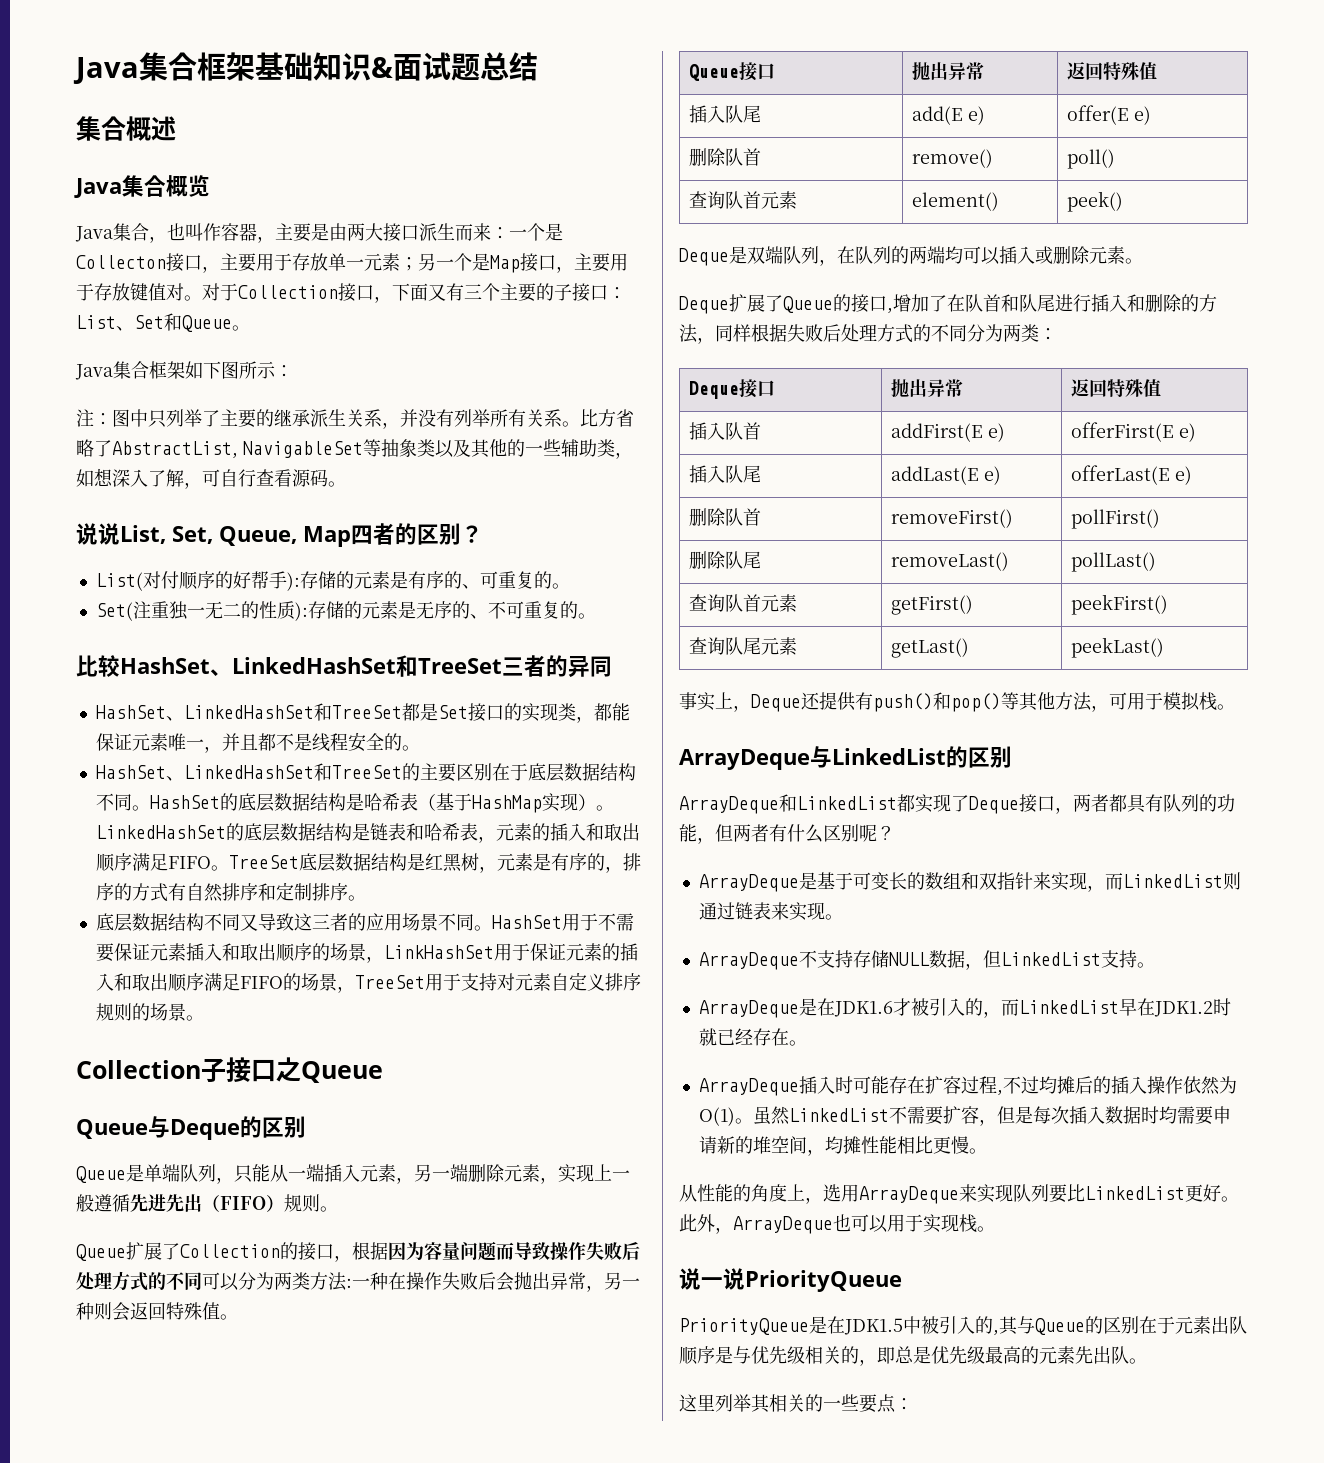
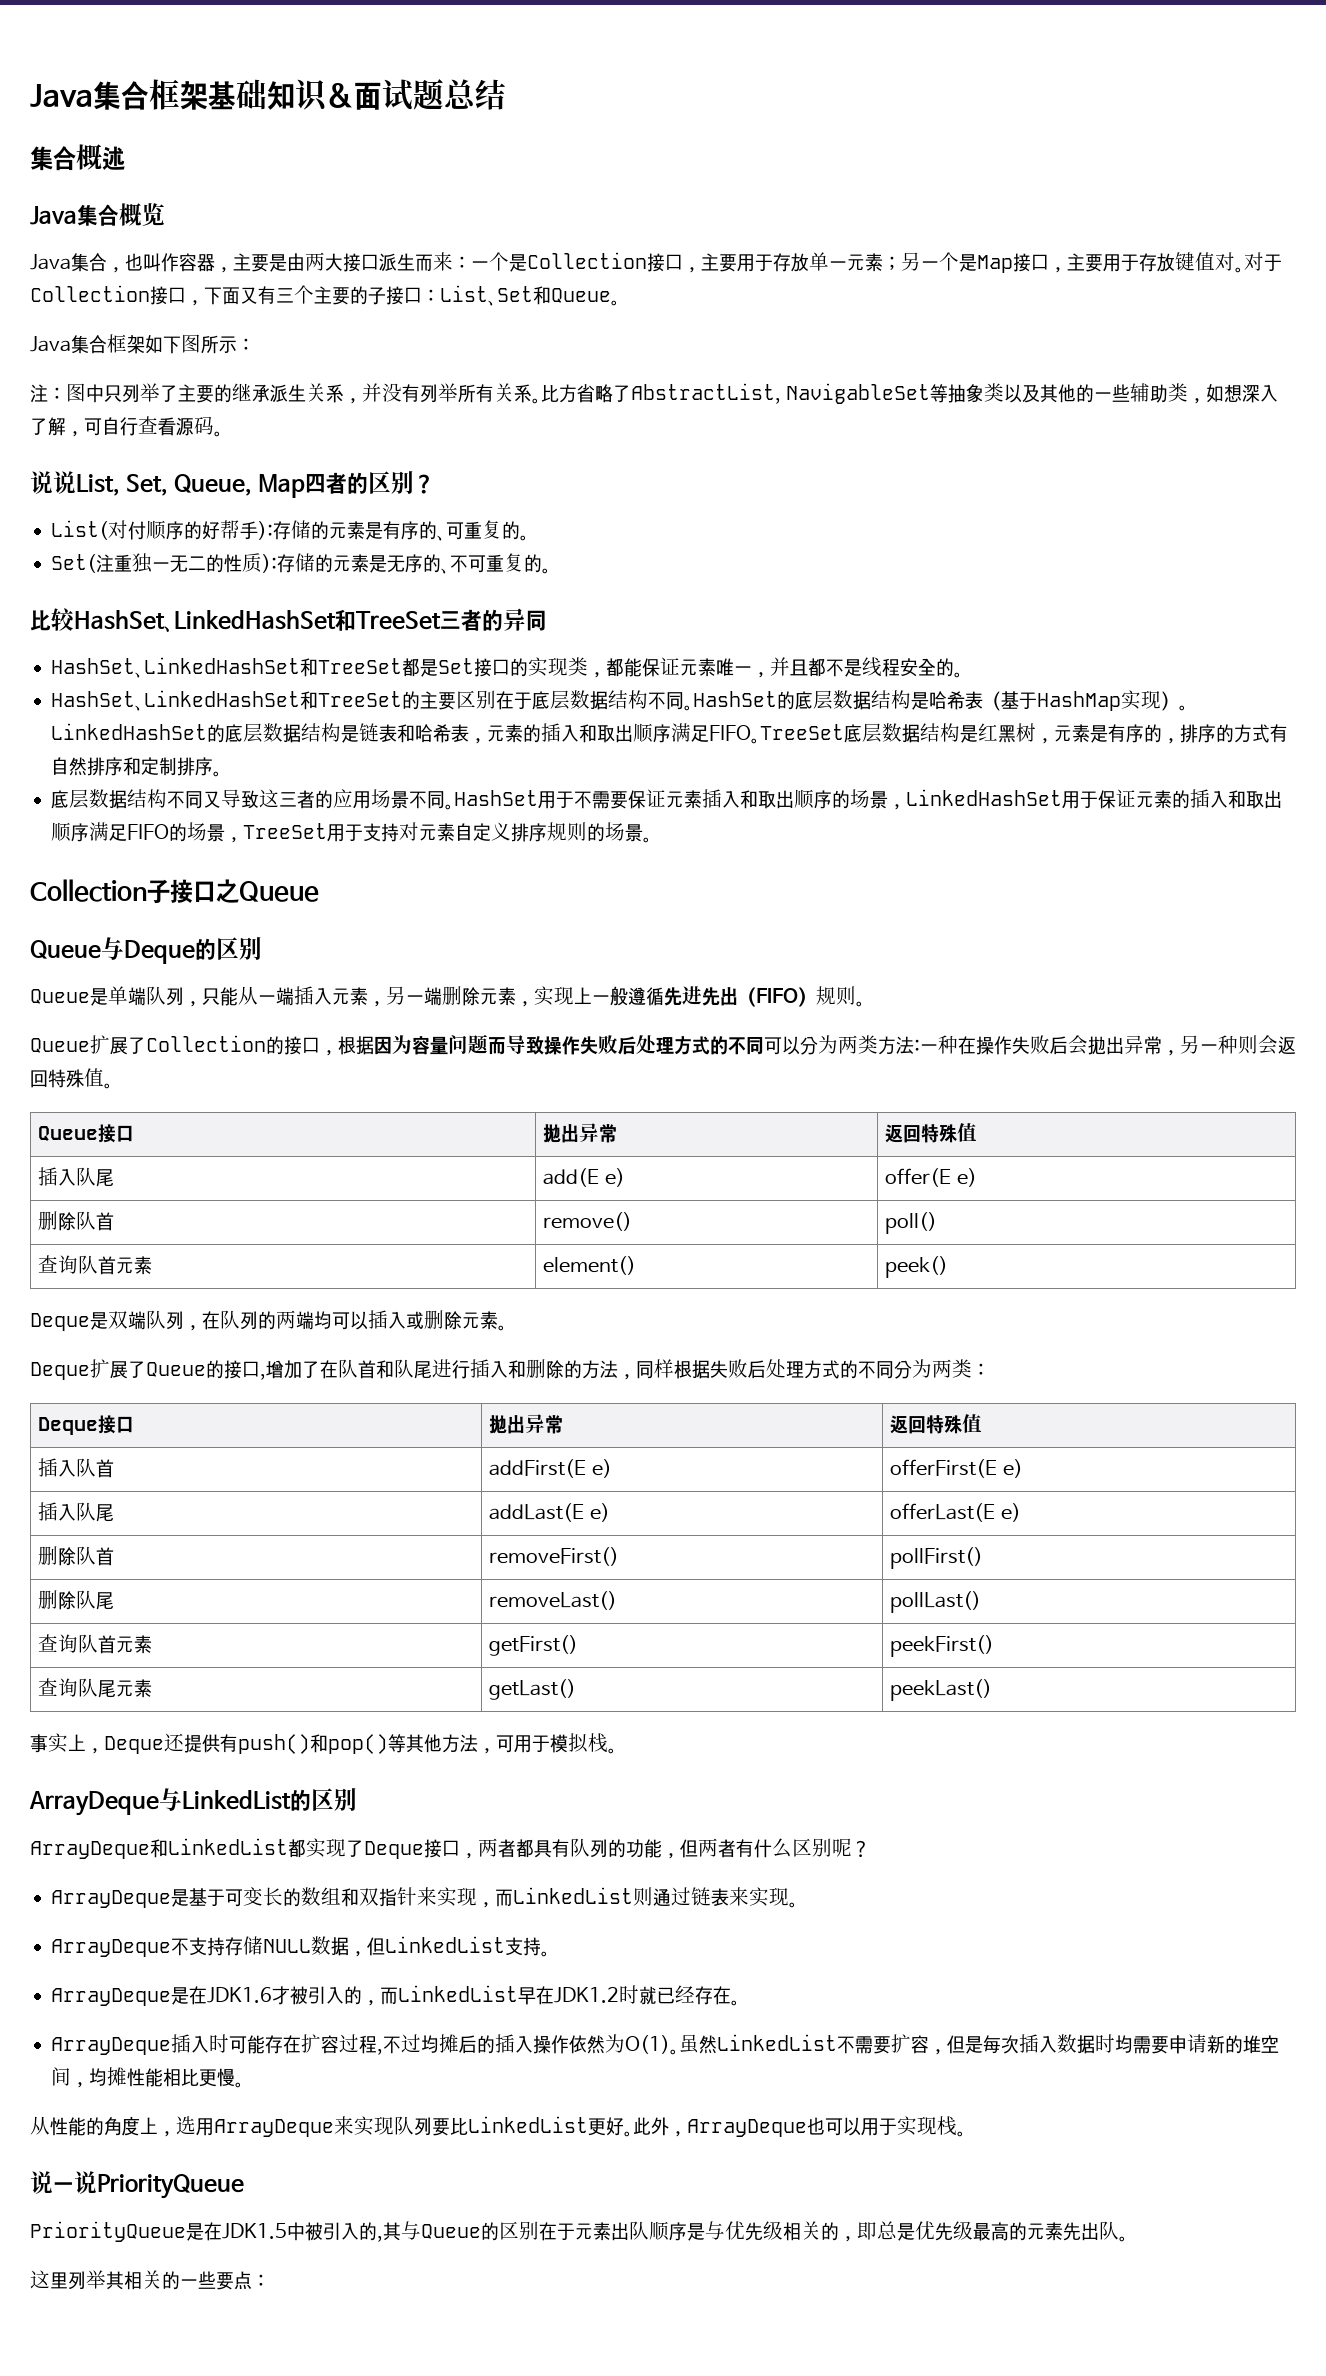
[76,255,166,269] Collecton -> [527,252,647,269] Collection
[383,945,494,959] LinkHashSet -> [906,789,1063,806] LinkedHashSet

